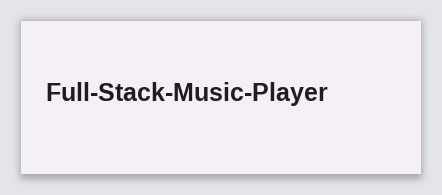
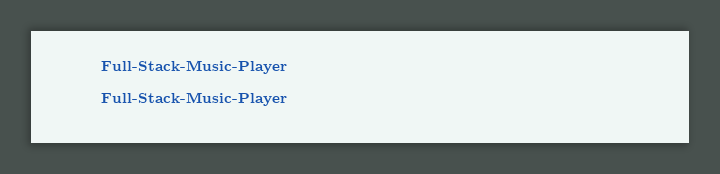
[46,82,328,106] Full-Stack-Music-Player -> [101,60,287,74] [101,92,287,106] Full-Stack-Music-Player // Full-Stack-Music-Player

